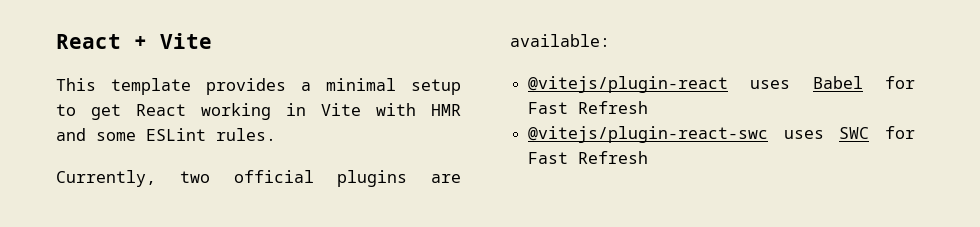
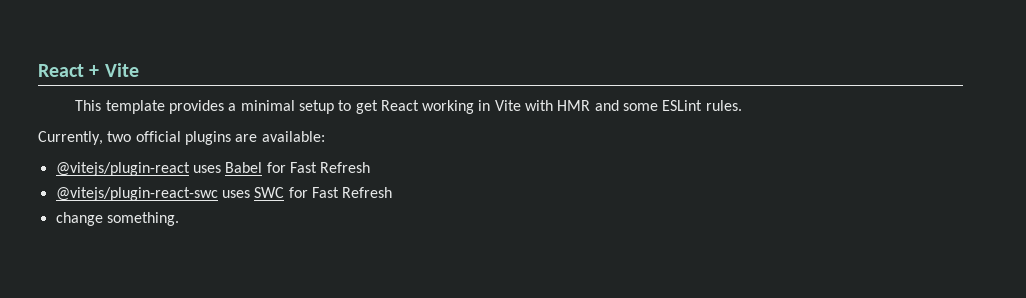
(649, 157) none -> [55,212,179,226] // change something.

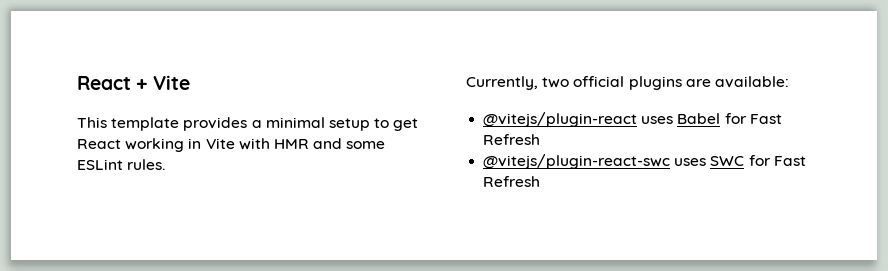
[55,212,179,226] // change something. -> (541, 181) none

